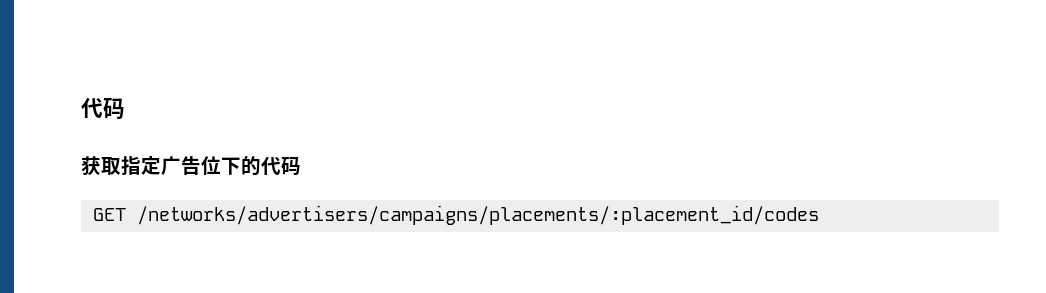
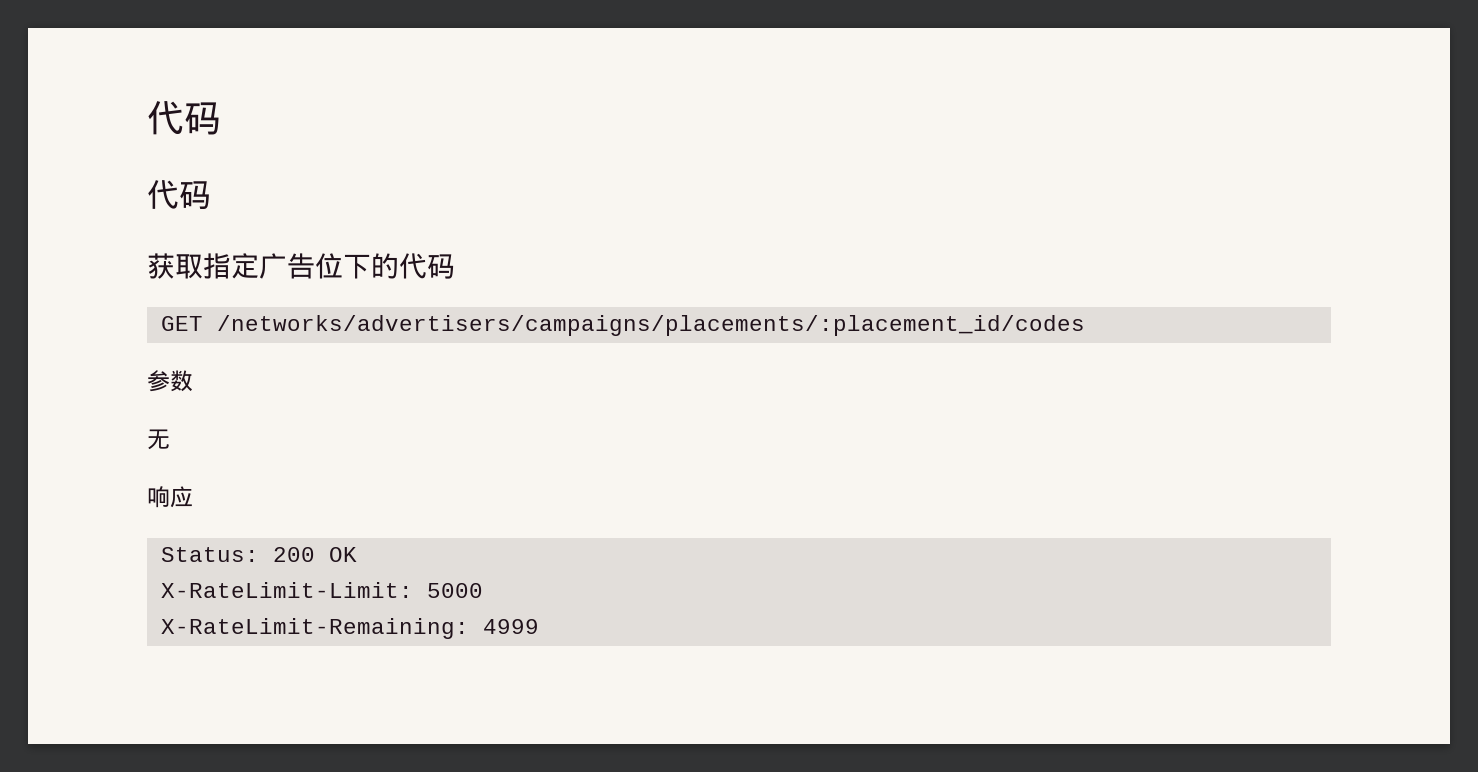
[81,98,125,120] 代码 -> [147,101,221,135] [147,180,211,209] 代码 // 代码
(820, 215) none -> [147,370,193,392] [147,429,170,450] [147,486,193,508] [160,547,357,562] [160,582,483,598] [160,618,539,639] // 参数 // 无 // 响应 // Status: 200 OK // X-RateLimit-Limit: 5000 // X-RateLimit-Remaining: 4999

